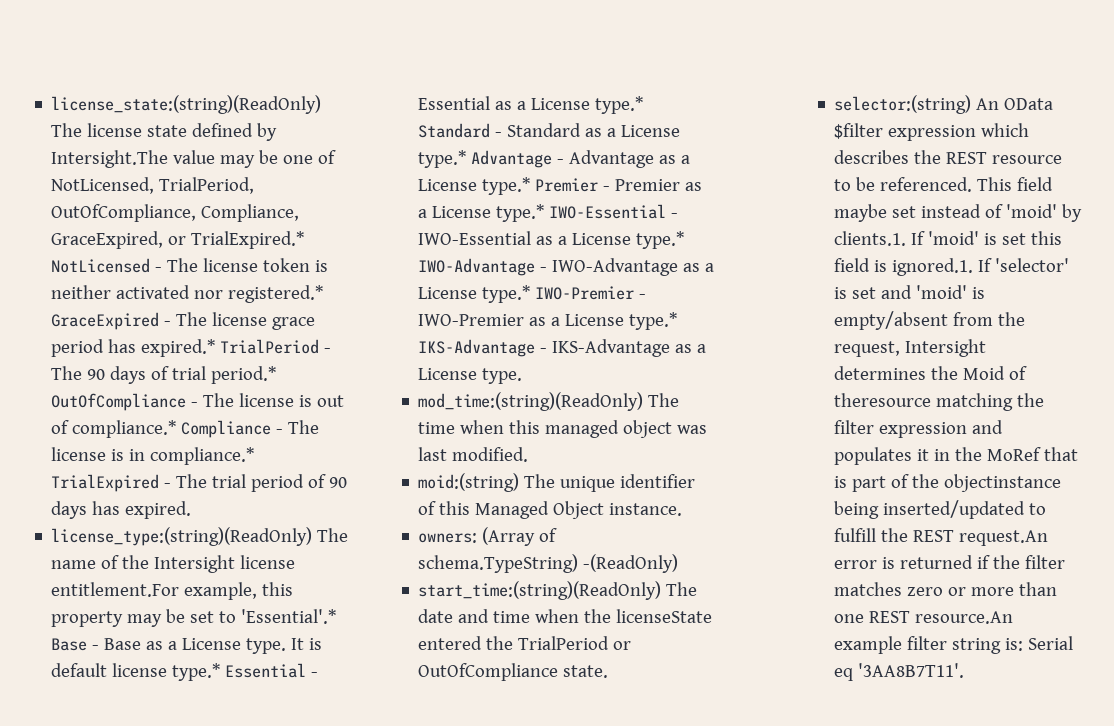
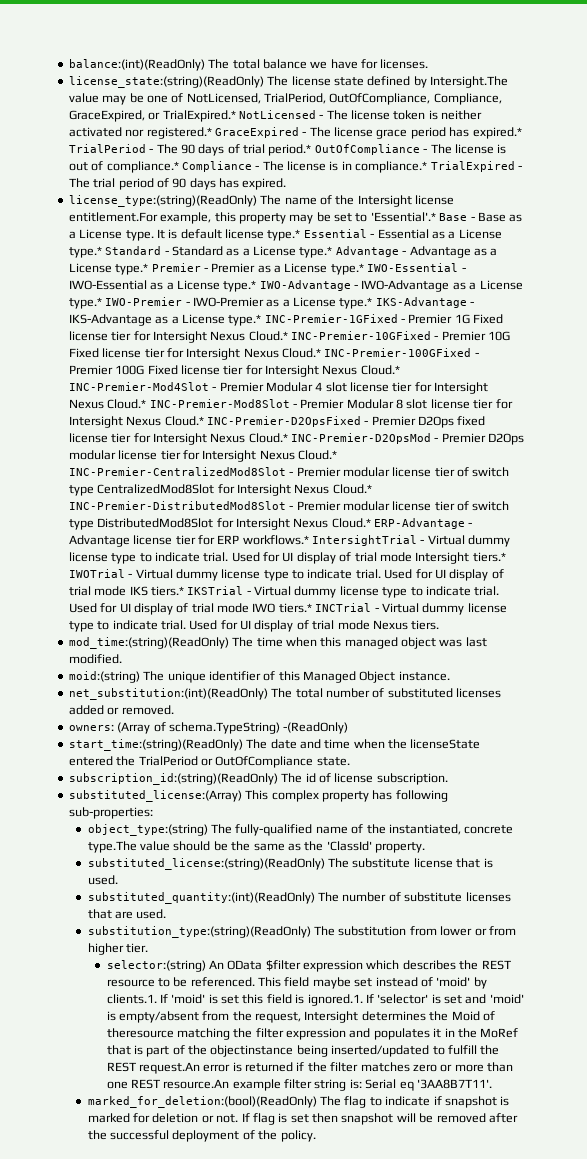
(51, 104) none -> [68,59,429,71] balance:(int)(ReadOnly) The total balance we have for licenses. //
[482,368,523,384] type. -> [228,314,504,326] [68,331,511,343] [68,348,479,360] [68,365,400,377] [68,382,489,394] [68,399,513,409] [68,416,486,428] [68,433,525,445] [68,450,337,462] [68,467,510,477] [68,484,372,496] [68,501,510,511] [68,518,473,530] [68,535,511,547] [68,552,506,564] [68,569,504,581] [68,586,500,598] [68,603,507,615] [68,620,440,632] type.* INC-Premier-1GFixed - Premier 1G Fixed license tier for Intersight Nexus Cloud.* INC-Premier-10GFixed - Premier 10G Fixed license tier for Intersight Nexus Cloud.* INC-Premier-100GFixed - Premier 100G Fixed license tier for Intersight Nexus Cloud.* INC-Premier-Mod4Slot - Premier Modular 4 slot license tier for Intersight Nexus Cloud.* INC-Premier-Mod8Slot - Premier Modular 8 slot license tier for Intersight Nexus Cloud.* INC-Premier-D2OpsFixed - Premier D2Ops fixed license tier for Intersight Nexus Cloud.* INC-Premier-D2OpsMod - Premier D2Ops modular license tier for Intersight Nexus Cloud.* INC-Premier-CentralizedMod8Slot - Premier modular license tier of switch type CentralizedMod8Slot for Intersight Nexus Cloud.* INC-Premier-DistributedMod8Slot - Premier modular license tier of switch type DistributedMod8Slot for Intersight Nexus Cloud.* ERP-Advantage - Advantage license tier for ERP workflows.* IntersightTrial - Virtual dummy license type to indicate trial. Used for UI display of trial mode Intersight tiers.* IWOTrial - Virtual dummy license type to indicate trial. Used for UI display of trial mode IKS tiers.* IKSTrial - Virtual dummy license type to indicate trial. Used for UI display of trial mode IWO tiers.* INCTrial - Virtual dummy license type to indicate trial. Used for UI display of trial mode Nexus tiers.
(683, 509) none -> [68,688,501,700] [68,705,174,715] // net_substitution:(int)(ReadOnly) The total number of substituted licenses added or removed.
(609, 671) none -> [68,773,448,785] [68,790,448,802] [68,807,153,819] [87,824,514,836] [87,841,426,853] [87,858,493,870] [87,875,118,885] [87,892,511,904] [87,909,167,919] [87,926,516,938] [87,943,149,955] // subscription_id:(string)(ReadOnly) The id of license subscription. // substituted_license:(Array) This complex property has following sub-properties: // object_type:(string) The fully-qualified name of the instantiated, concrete type.The value should be the same as the 'ClassId' property. // substituted_license:(string)(ReadOnly) The substitute license that is used. // substituted_quantity:(int)(ReadOnly) The number of substitute licenses that are used. // substitution_type:(string)(ReadOnly) The substitution from lower or from higher tier.
(965, 670) none -> [87,1096,510,1108] [87,1113,518,1125] [87,1130,316,1142] // marked_for_deletion:(bool)(ReadOnly) The flag to indicate if snapshot is marked for deletion or not. If flag is set then snapshot will be removed after the successful deployment of the policy.

